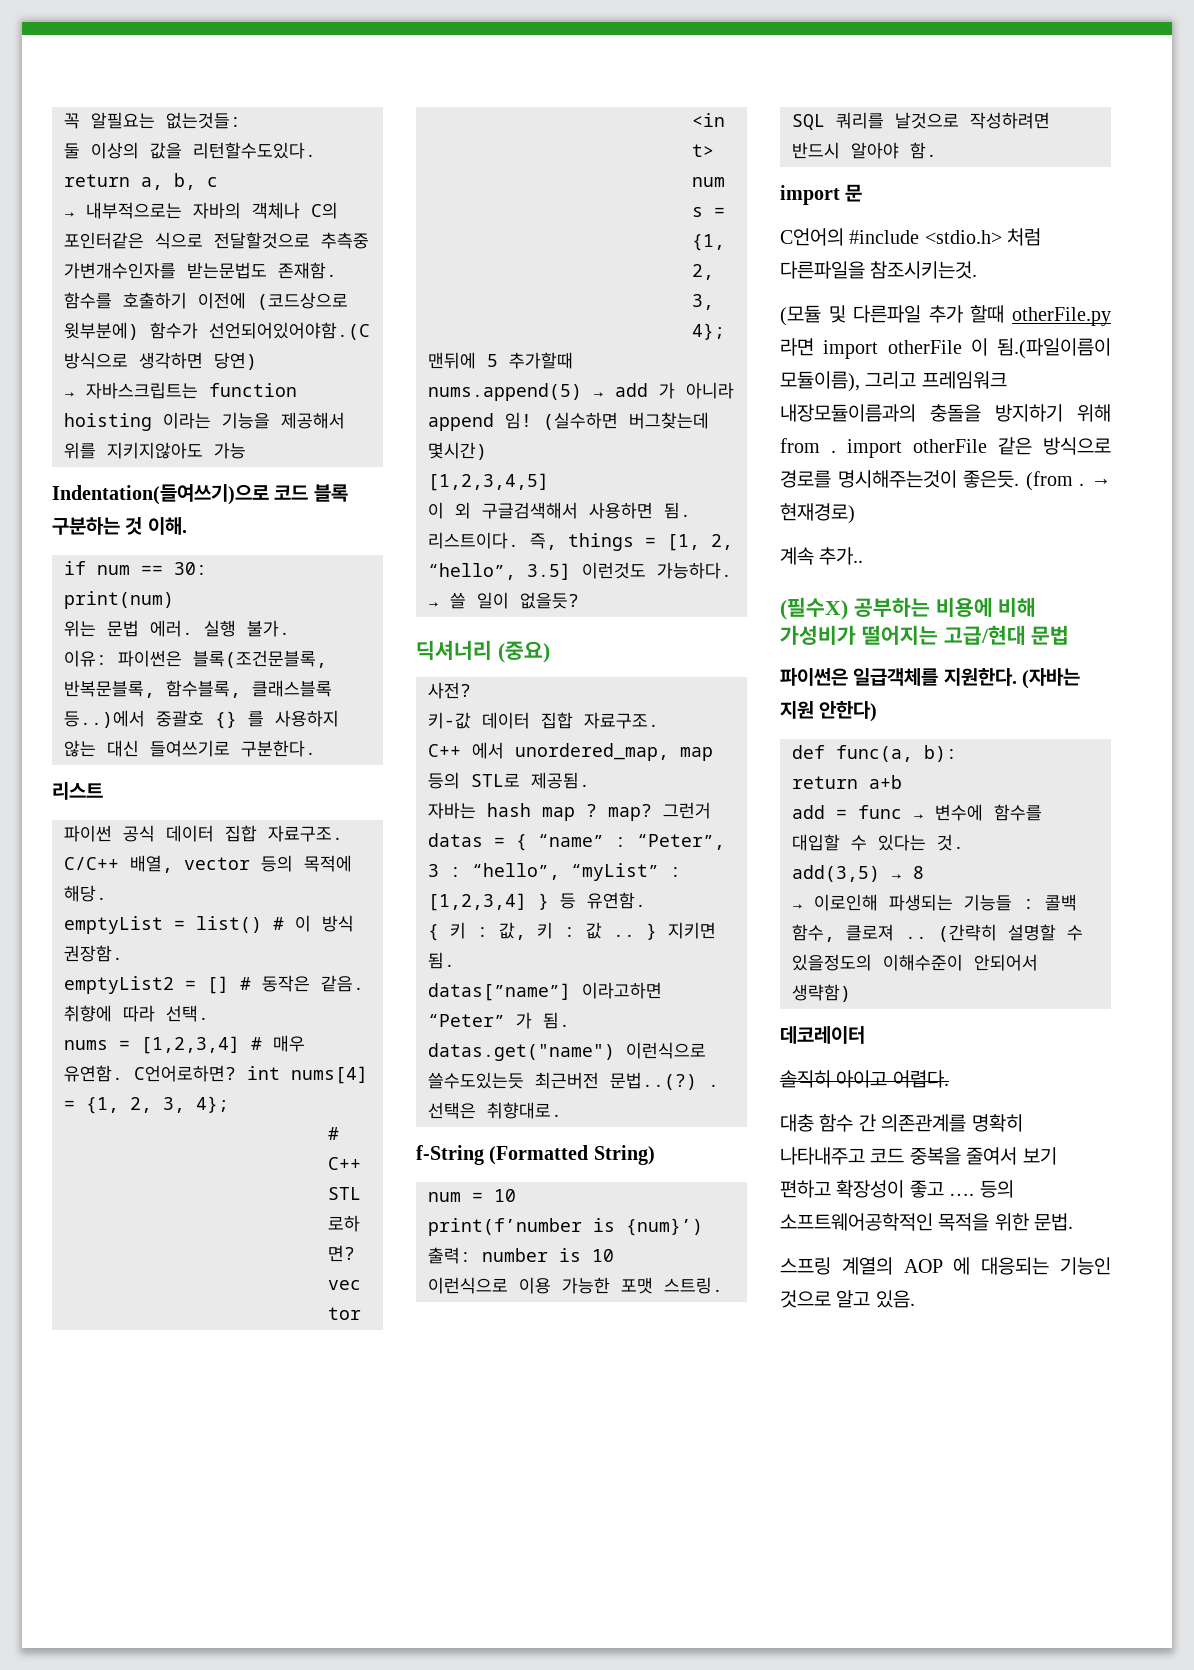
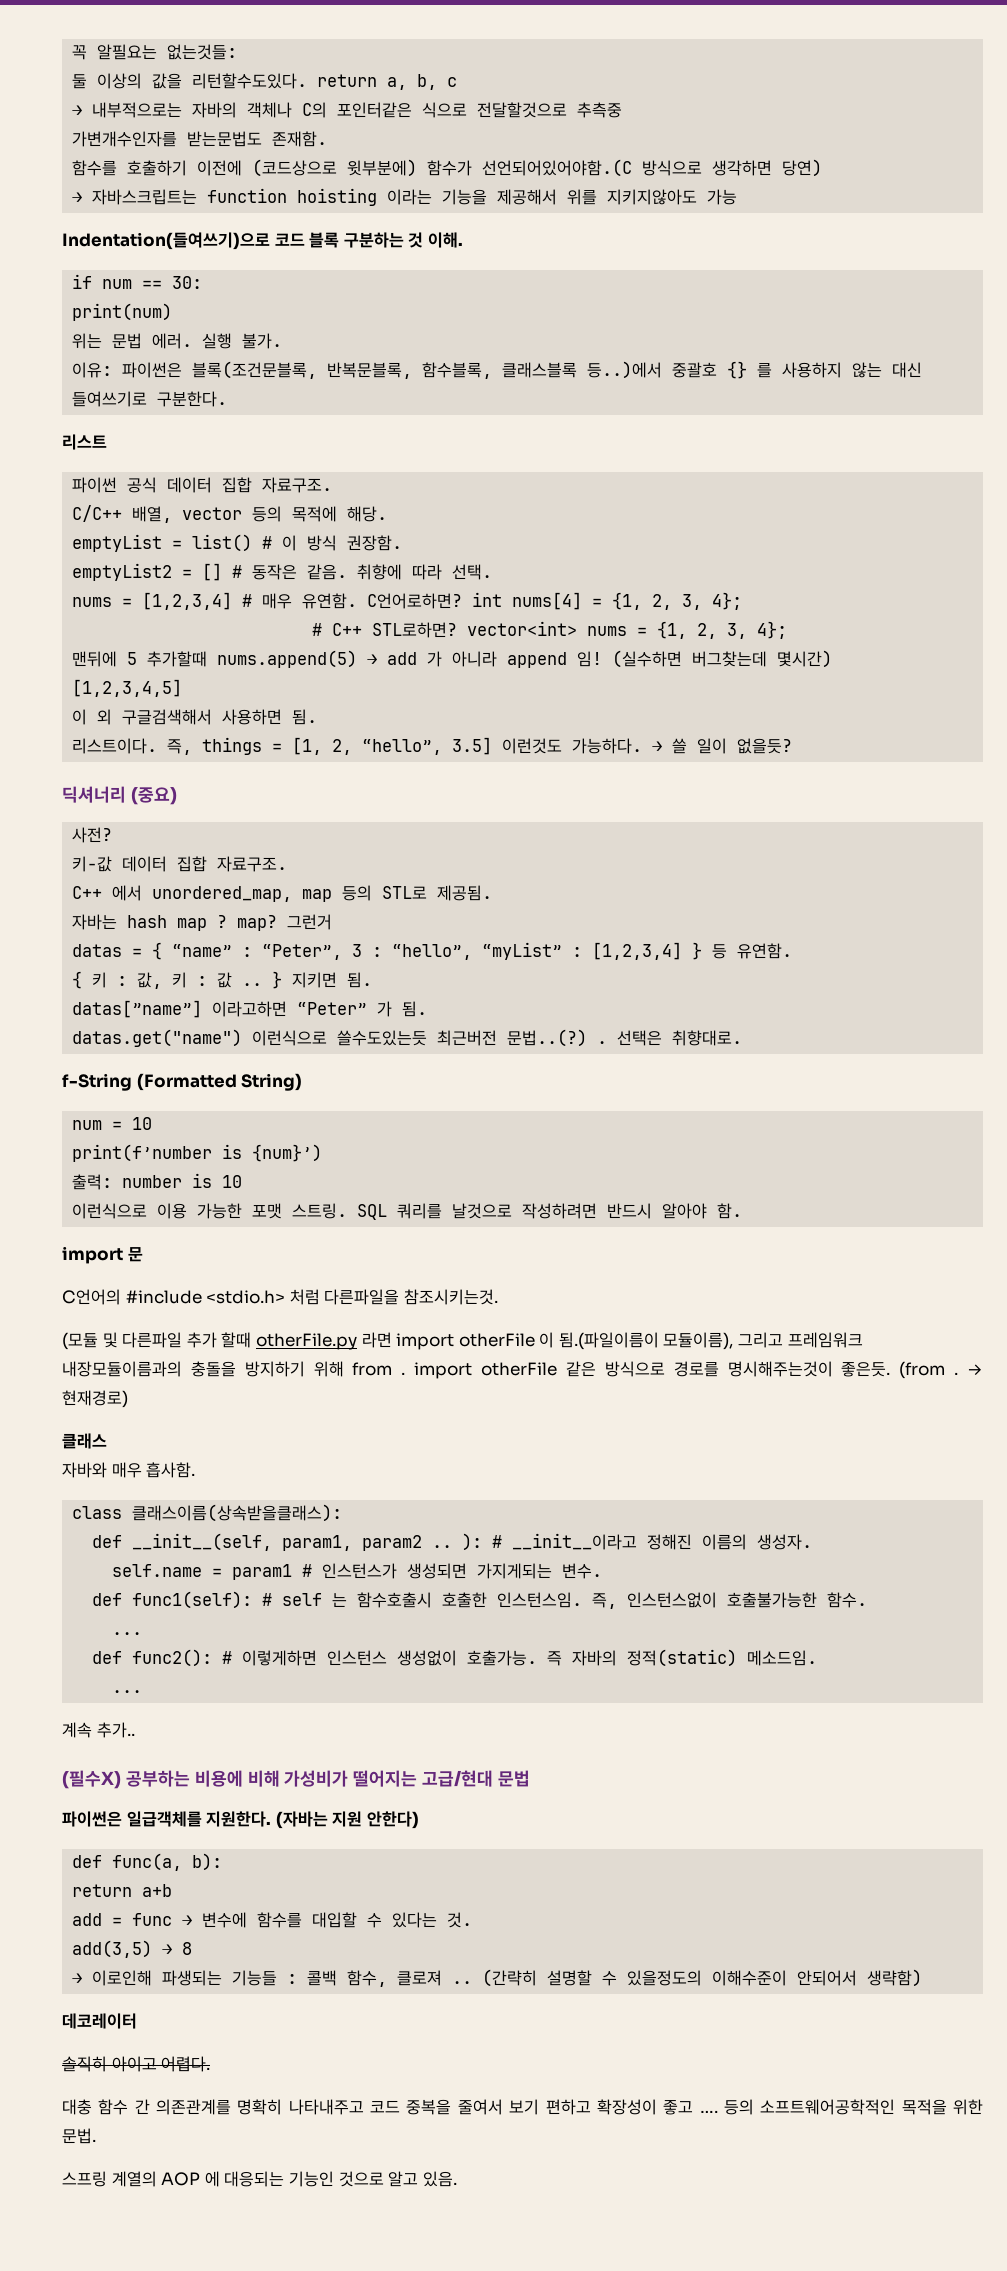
(855, 513) none -> [62,1433,107,1449] [62,1462,196,1478] [72,1504,343,1522] [92,1533,813,1551] [112,1563,603,1580] [92,1591,868,1609] [112,1632,143,1635] [92,1649,818,1667] [112,1690,143,1693] // 클래스 // 자바와 매우 흡사함. // class 클래스이름(상속받을클래스): // def __init__(self, param1, param2 .. ): # __init__이라고 정해진 이름의 생성자. // self.name = param1 # 인스턴스가 생성되면 가지게되는 변수. // def func1(self): # self 는 함수호출시 호출한 인스턴스임. 즉, 인스턴스없이 호출불가능한 함수. // ... // def func2(): # 이렇게하면 인스턴스 생성없이 호출가능. 즉 자바의 정적(static) 메소드임. // ...

